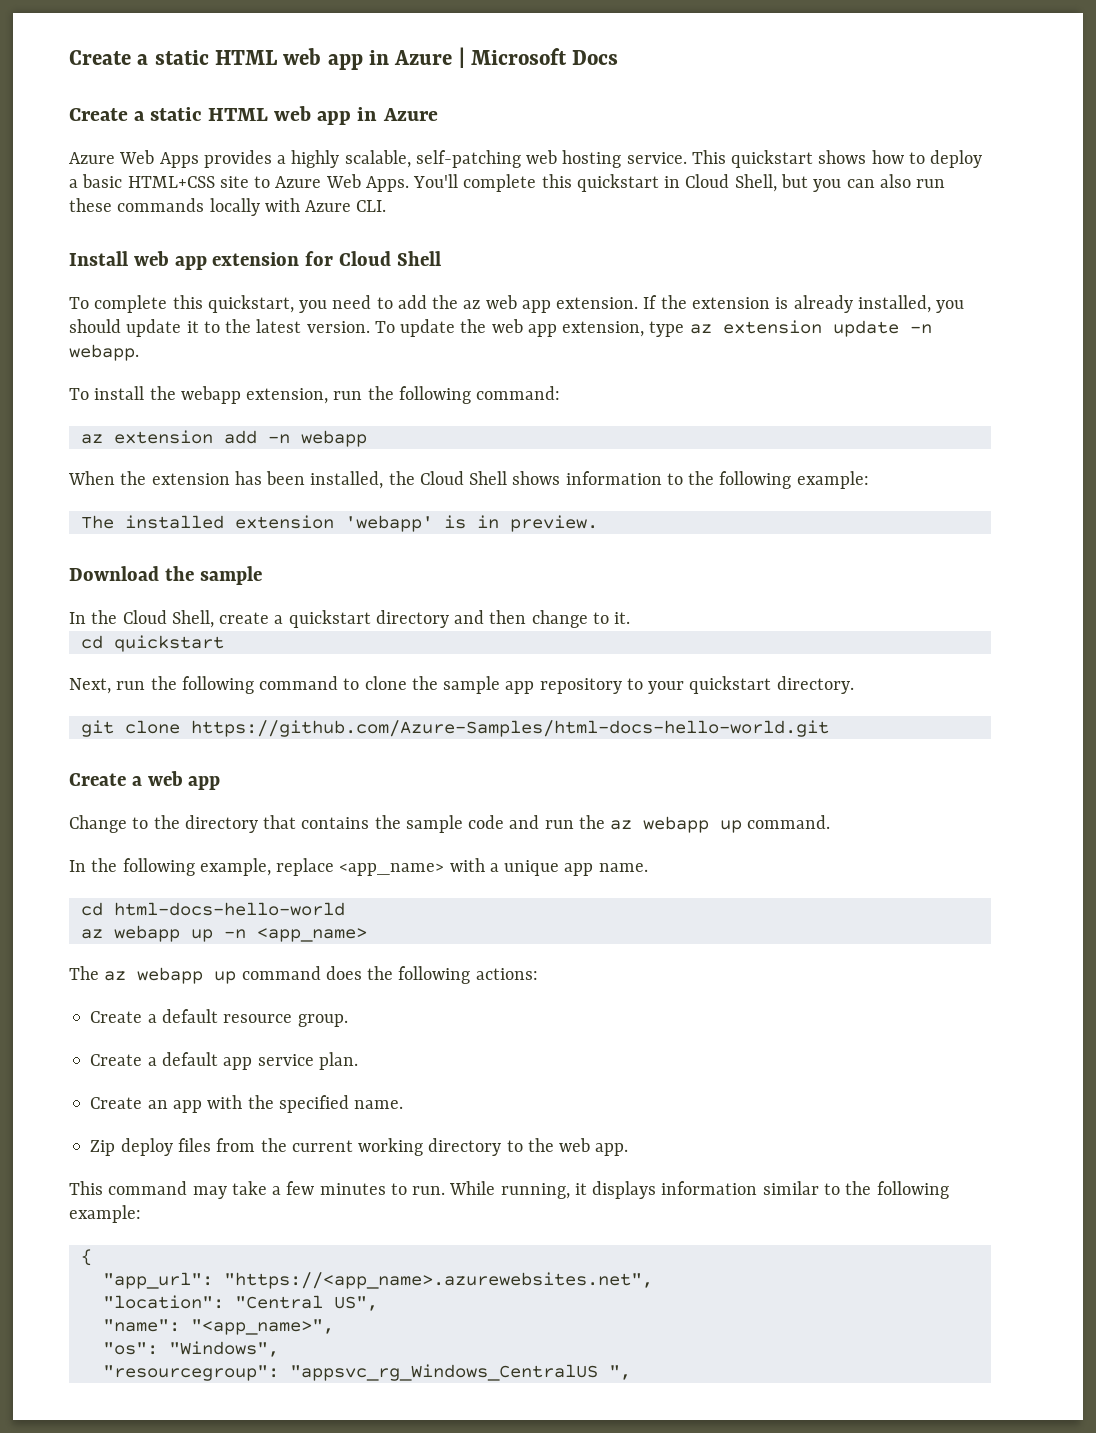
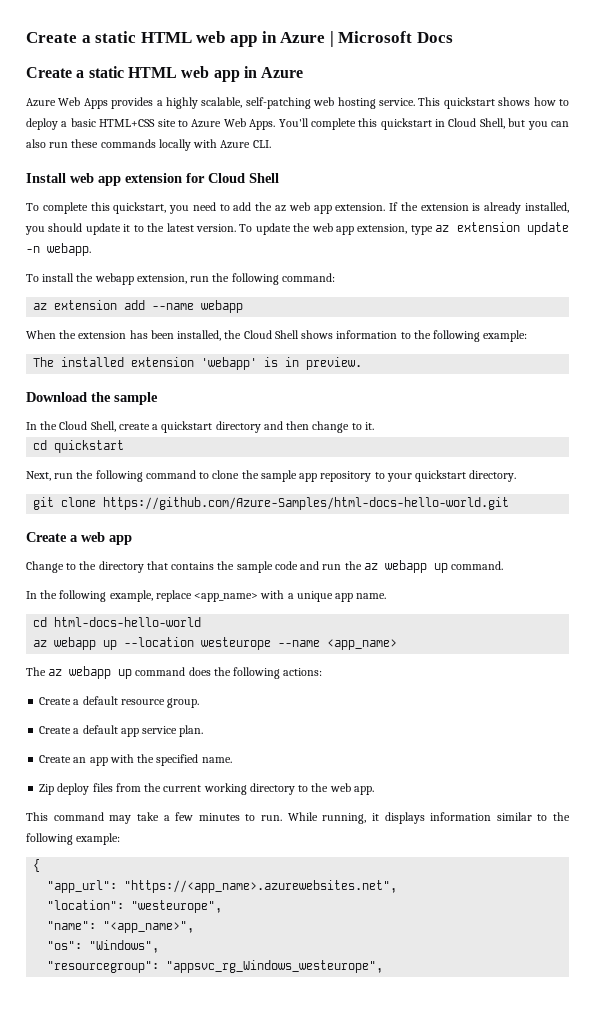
[267,434,290,444] -n -> [152,303,195,310] --name
[223,929,246,939] -n -> [124,637,321,650] --location westeurope --name
[234,1295,378,1311] "Central US", -> [131,900,223,913] "westeurope",
[289,1364,631,1381] "appsvc_rg_Windows_CentralUS ", -> [166,960,384,973] "appsvc_rg_Windows_westeurope",

